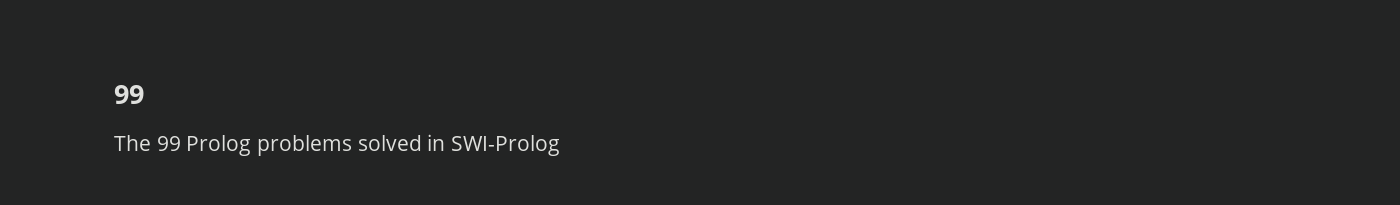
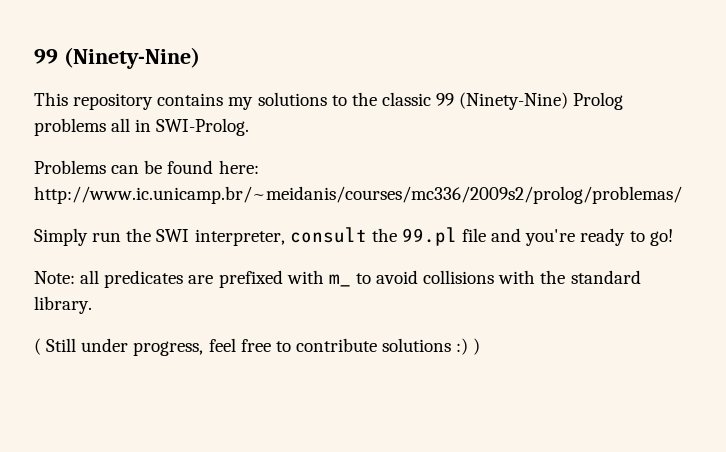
[114,85,144,104] [114,134,561,156] 99 // The 99 Prolog problems solved in SWI-Prolog -> [34,47,200,69] [34,92,624,110] [34,118,250,136] [34,160,259,174] [34,186,682,204] [34,227,673,246] [34,270,641,288] [34,296,92,314] [34,338,481,356] 99 (Ninety-Nine) // This repository contains my solutions to the classic 99 (Ninety-Nine) Prolog problems all in SWI-Prolog. // Problems can be found here: http://www.ic.unicamp.br/~meidanis/courses/mc336/2009s2/prolog/problemas/ // Simply run the SWI interpreter, consult the 99.pl file and you're ready to go! // Note: all predicates are prefixed with m_ to avoid collisions with the standard library. // ( Still under progress, feel free to contribute solutions :) )

